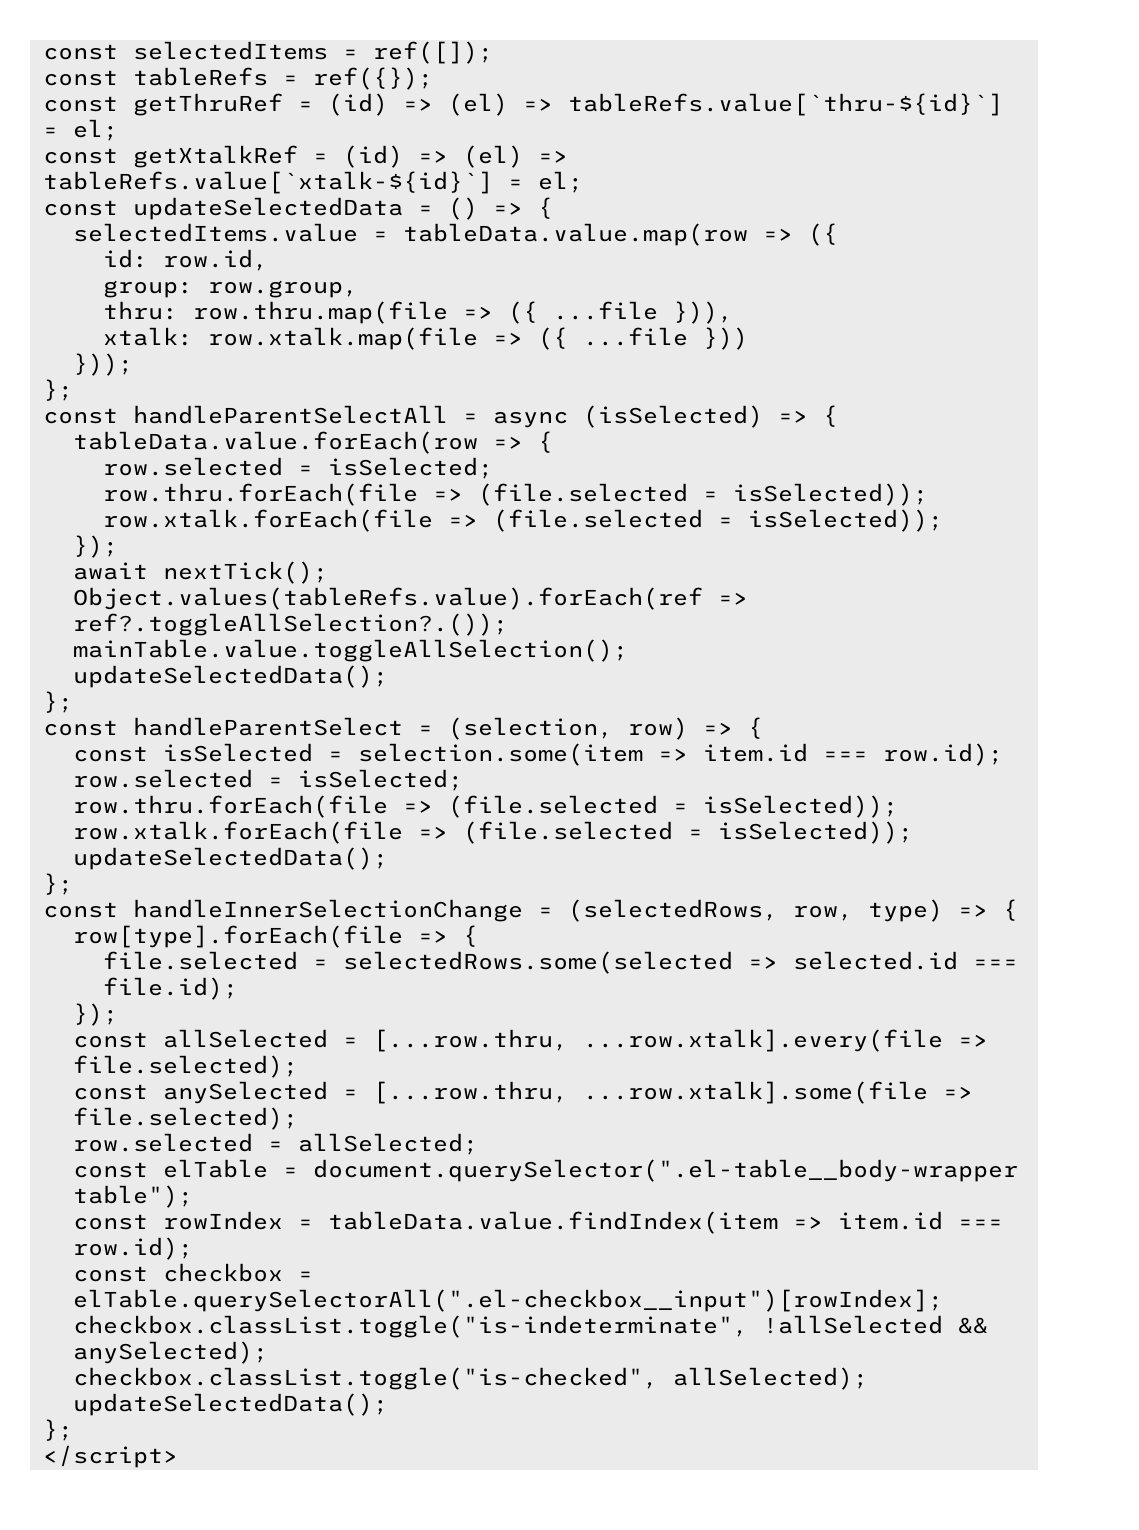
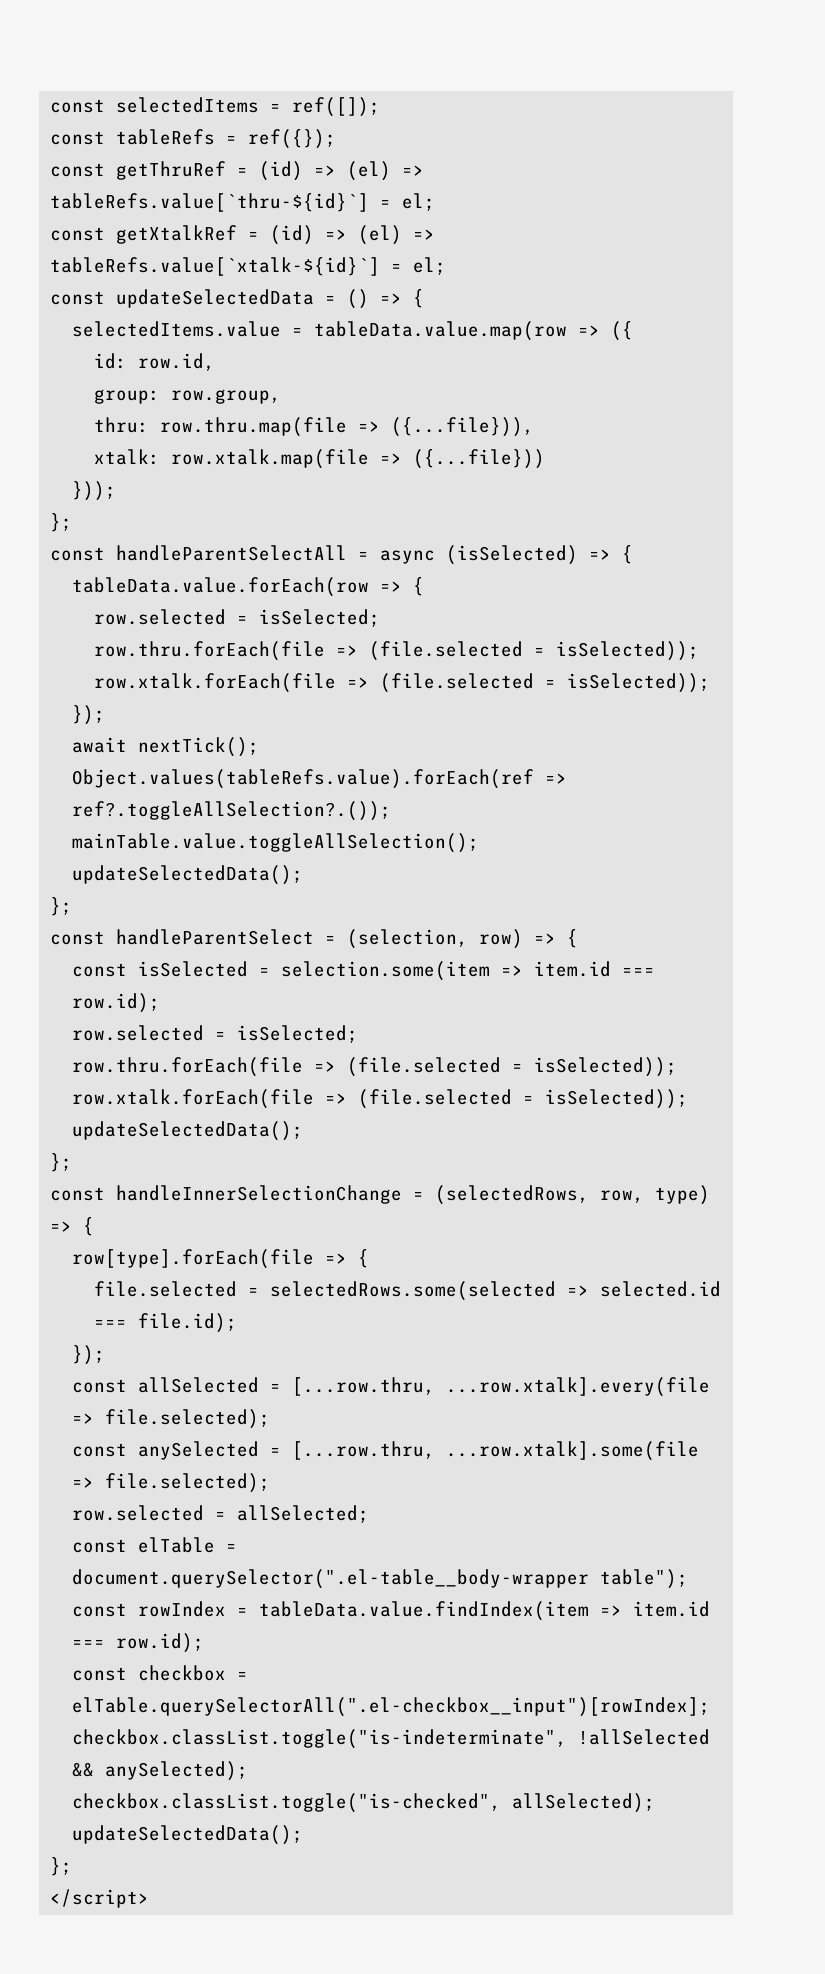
[507,301,733,324] ({ ...file })), -> [391,417,535,437] ({...file})),
[537,327,748,350] ({ ...file })) -> [413,449,546,469] ({...file}))

